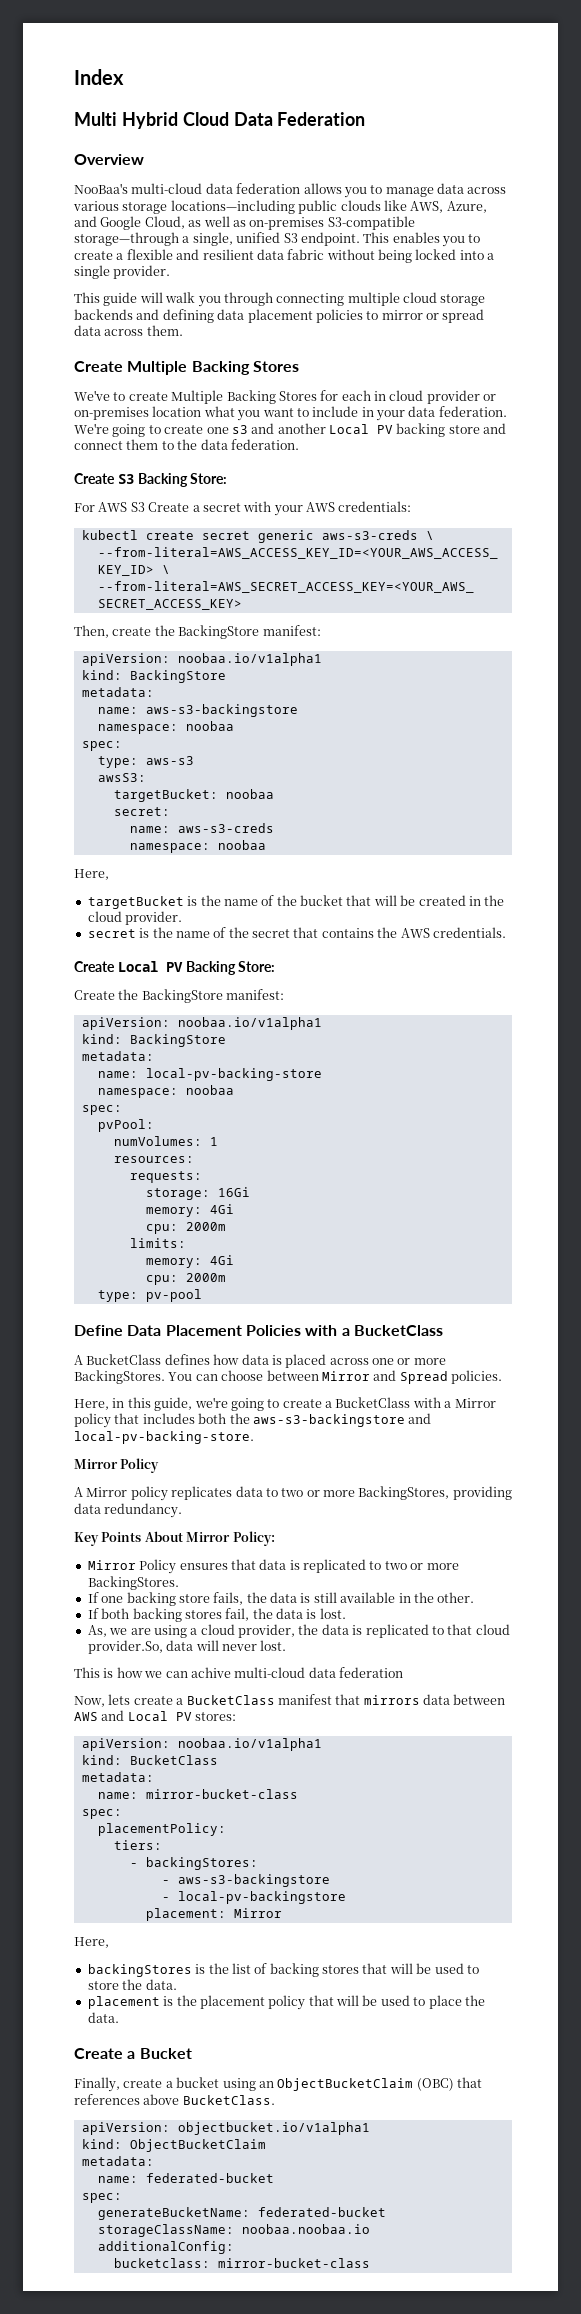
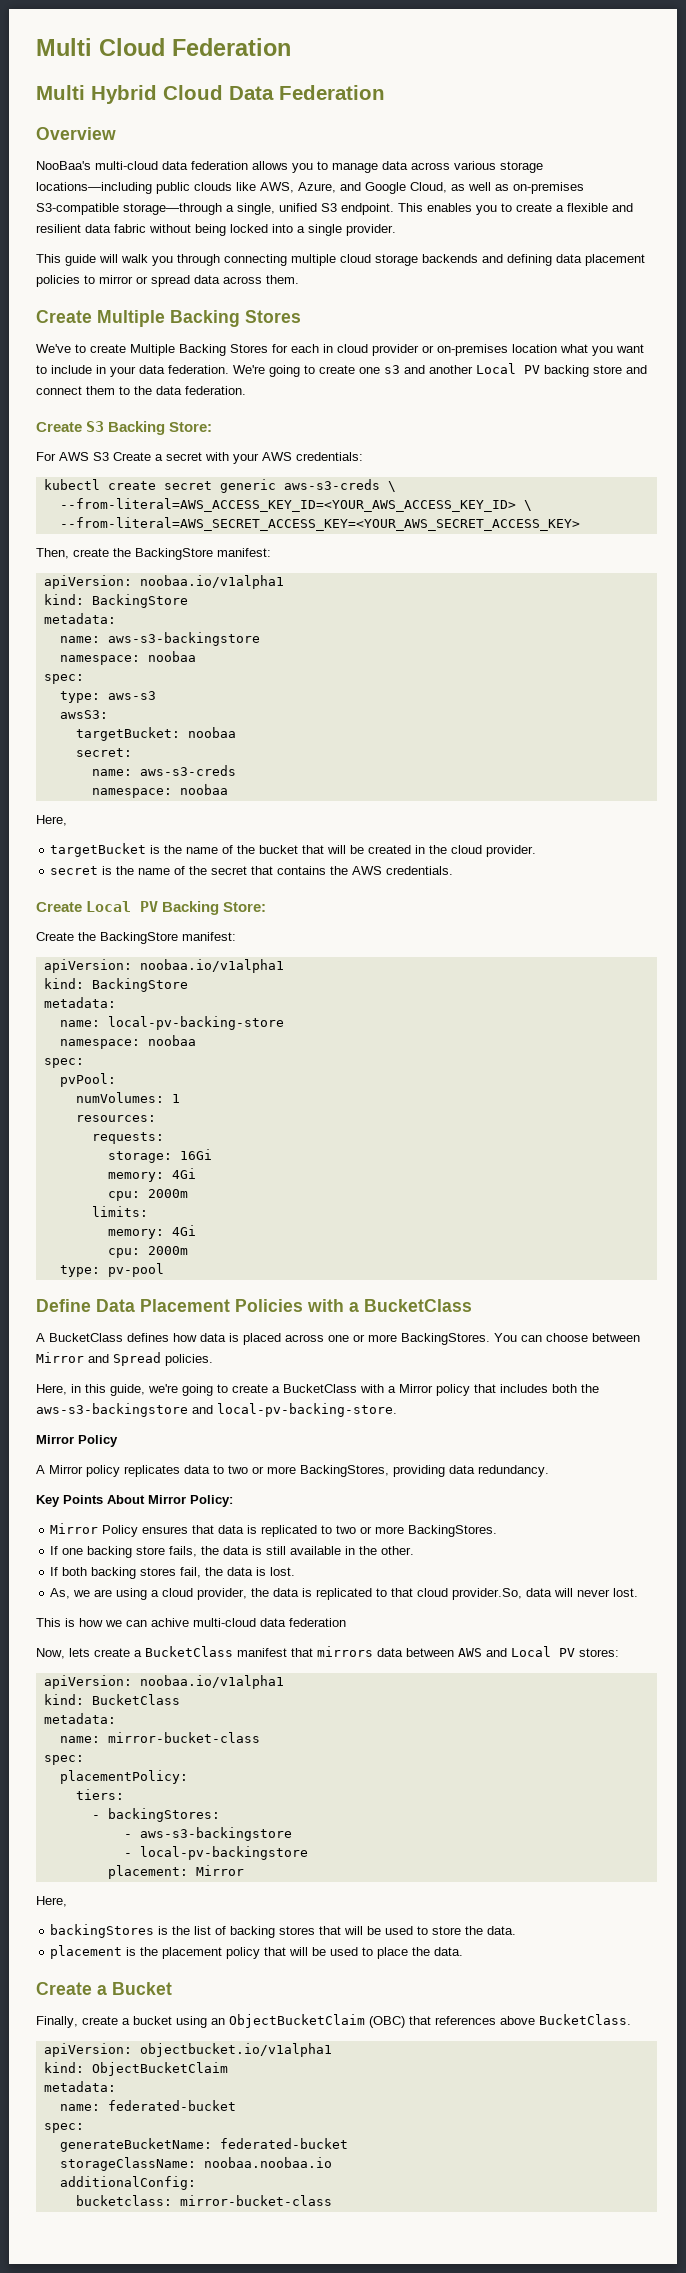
[74,69,124,85] Index -> [36,38,291,56] Multi Cloud Federation

